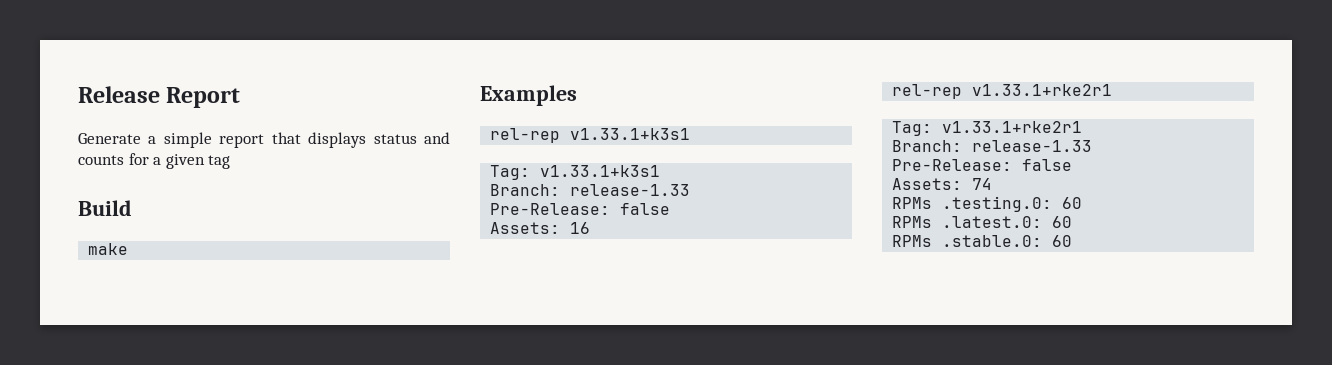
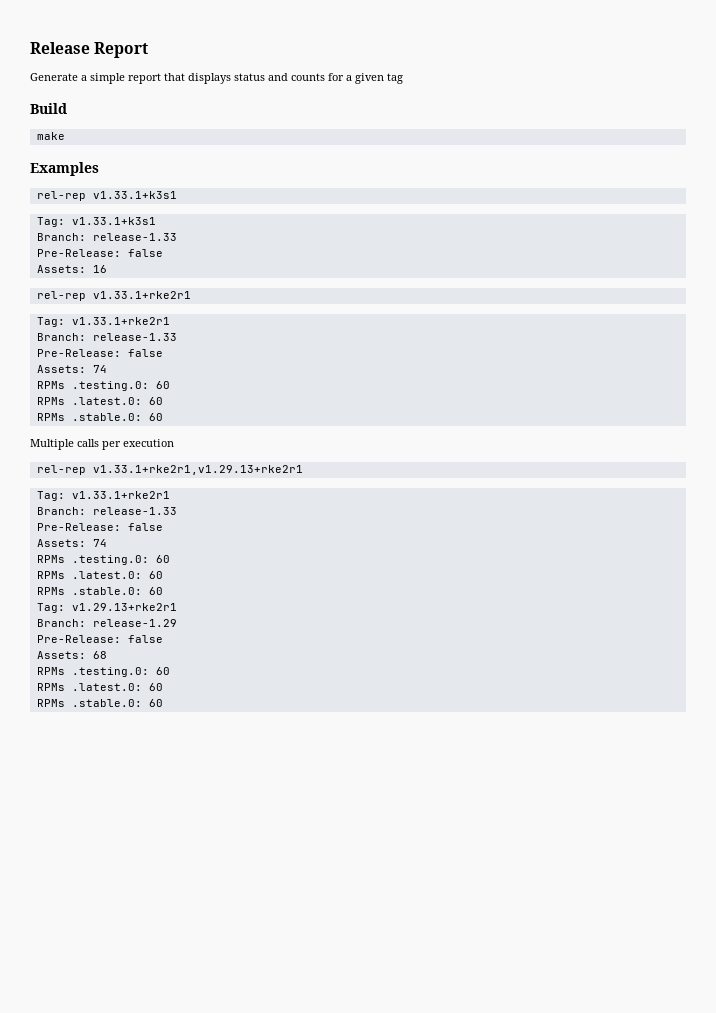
(1073, 241) none -> [30,439,174,450] [36,465,303,475] [36,491,170,501] [36,507,177,515] [36,523,163,531] [36,539,107,547] [36,555,170,565] [36,571,163,579] [36,587,163,595] [36,603,177,613] [36,619,177,627] [36,635,163,643] [36,651,107,659] [36,667,170,677] [36,683,163,691] [36,699,163,707] // Multiple calls per execution // rel-rep v1.33.1+rke2r1,v1.29.13+rke2r1 // Tag: v1.33.1+rke2r1 // Branch: release-1.33 // Pre-Release: false // Assets: 74 // RPMs .testing.0: 60 // RPMs .latest.0: 60 // RPMs .stable.0: 60 // Tag: v1.29.13+rke2r1 // Branch: release-1.29 // Pre-Release: false // Assets: 68 // RPMs .testing.0: 60 // RPMs .latest.0: 60 // RPMs .stable.0: 60

